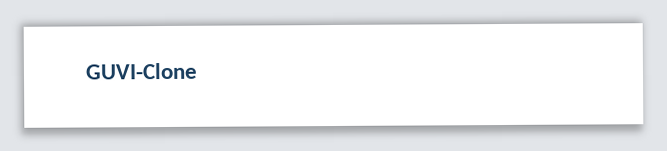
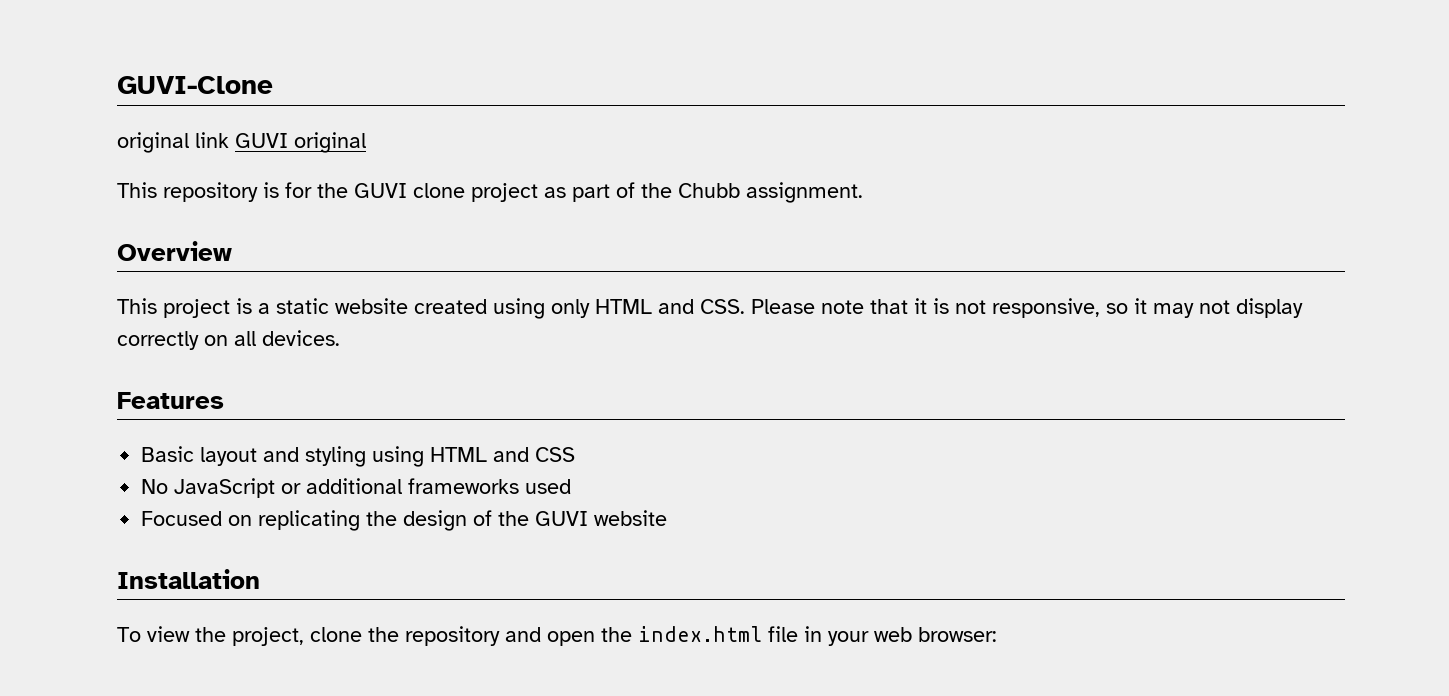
(198, 71) none -> [117,132,366,153] [117,182,863,203] [117,241,232,261] [117,298,1303,319] [117,330,340,350] [117,392,224,409] [141,446,576,467] [141,478,572,498] [141,510,668,531] [117,569,260,589] [117,626,997,646] // original link GUVI original // This repository is for the GUVI clone project as part of the Chubb assignment. // Overview // This project is a static website created using only HTML and CSS. Please note that it is not responsive, so it may not display correctly on all devices. // Features // Basic layout and styling using HTML and CSS // No JavaScript or additional frameworks used // Focused on replicating the design of the GUVI website // Installation // To view the project, clone the repository and open the index.html file in your web browser:

